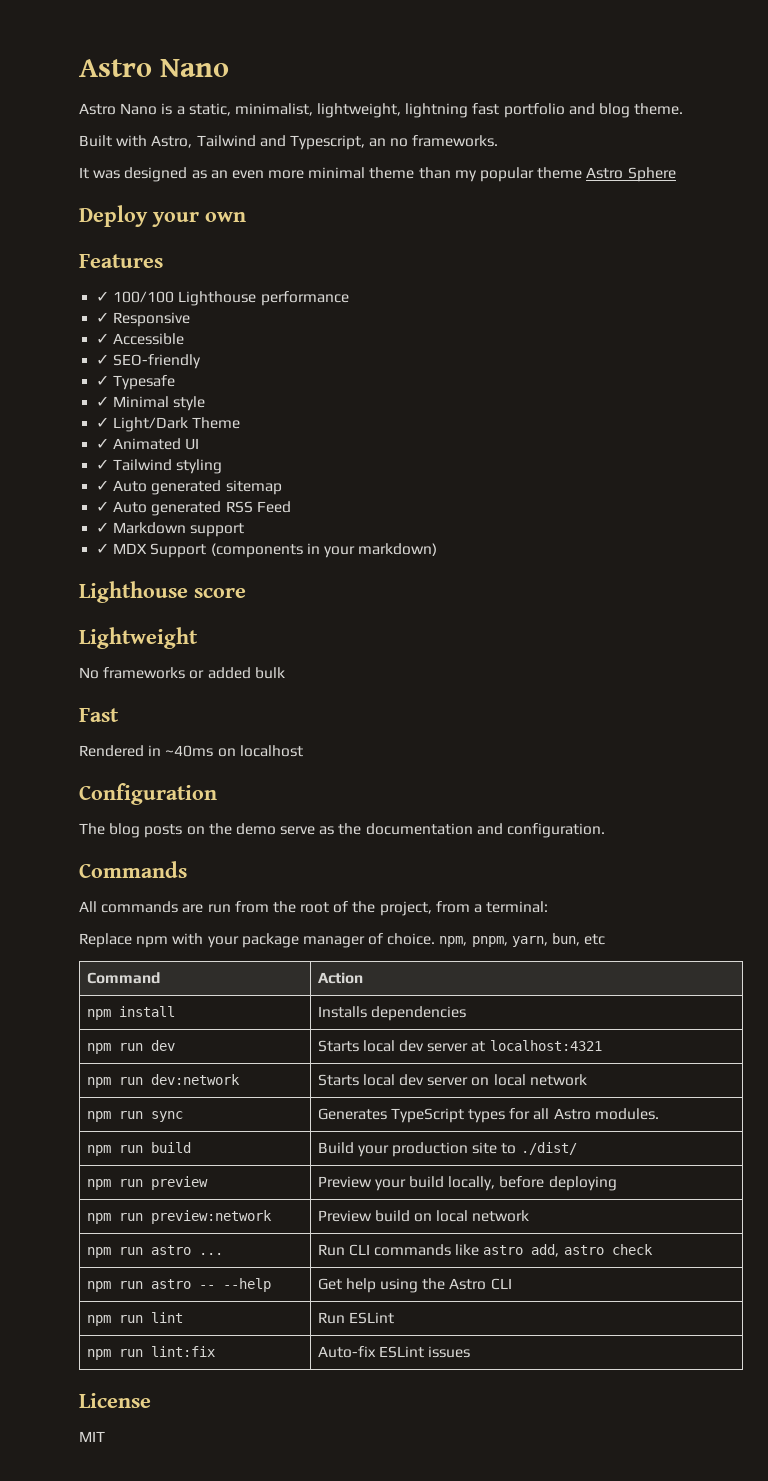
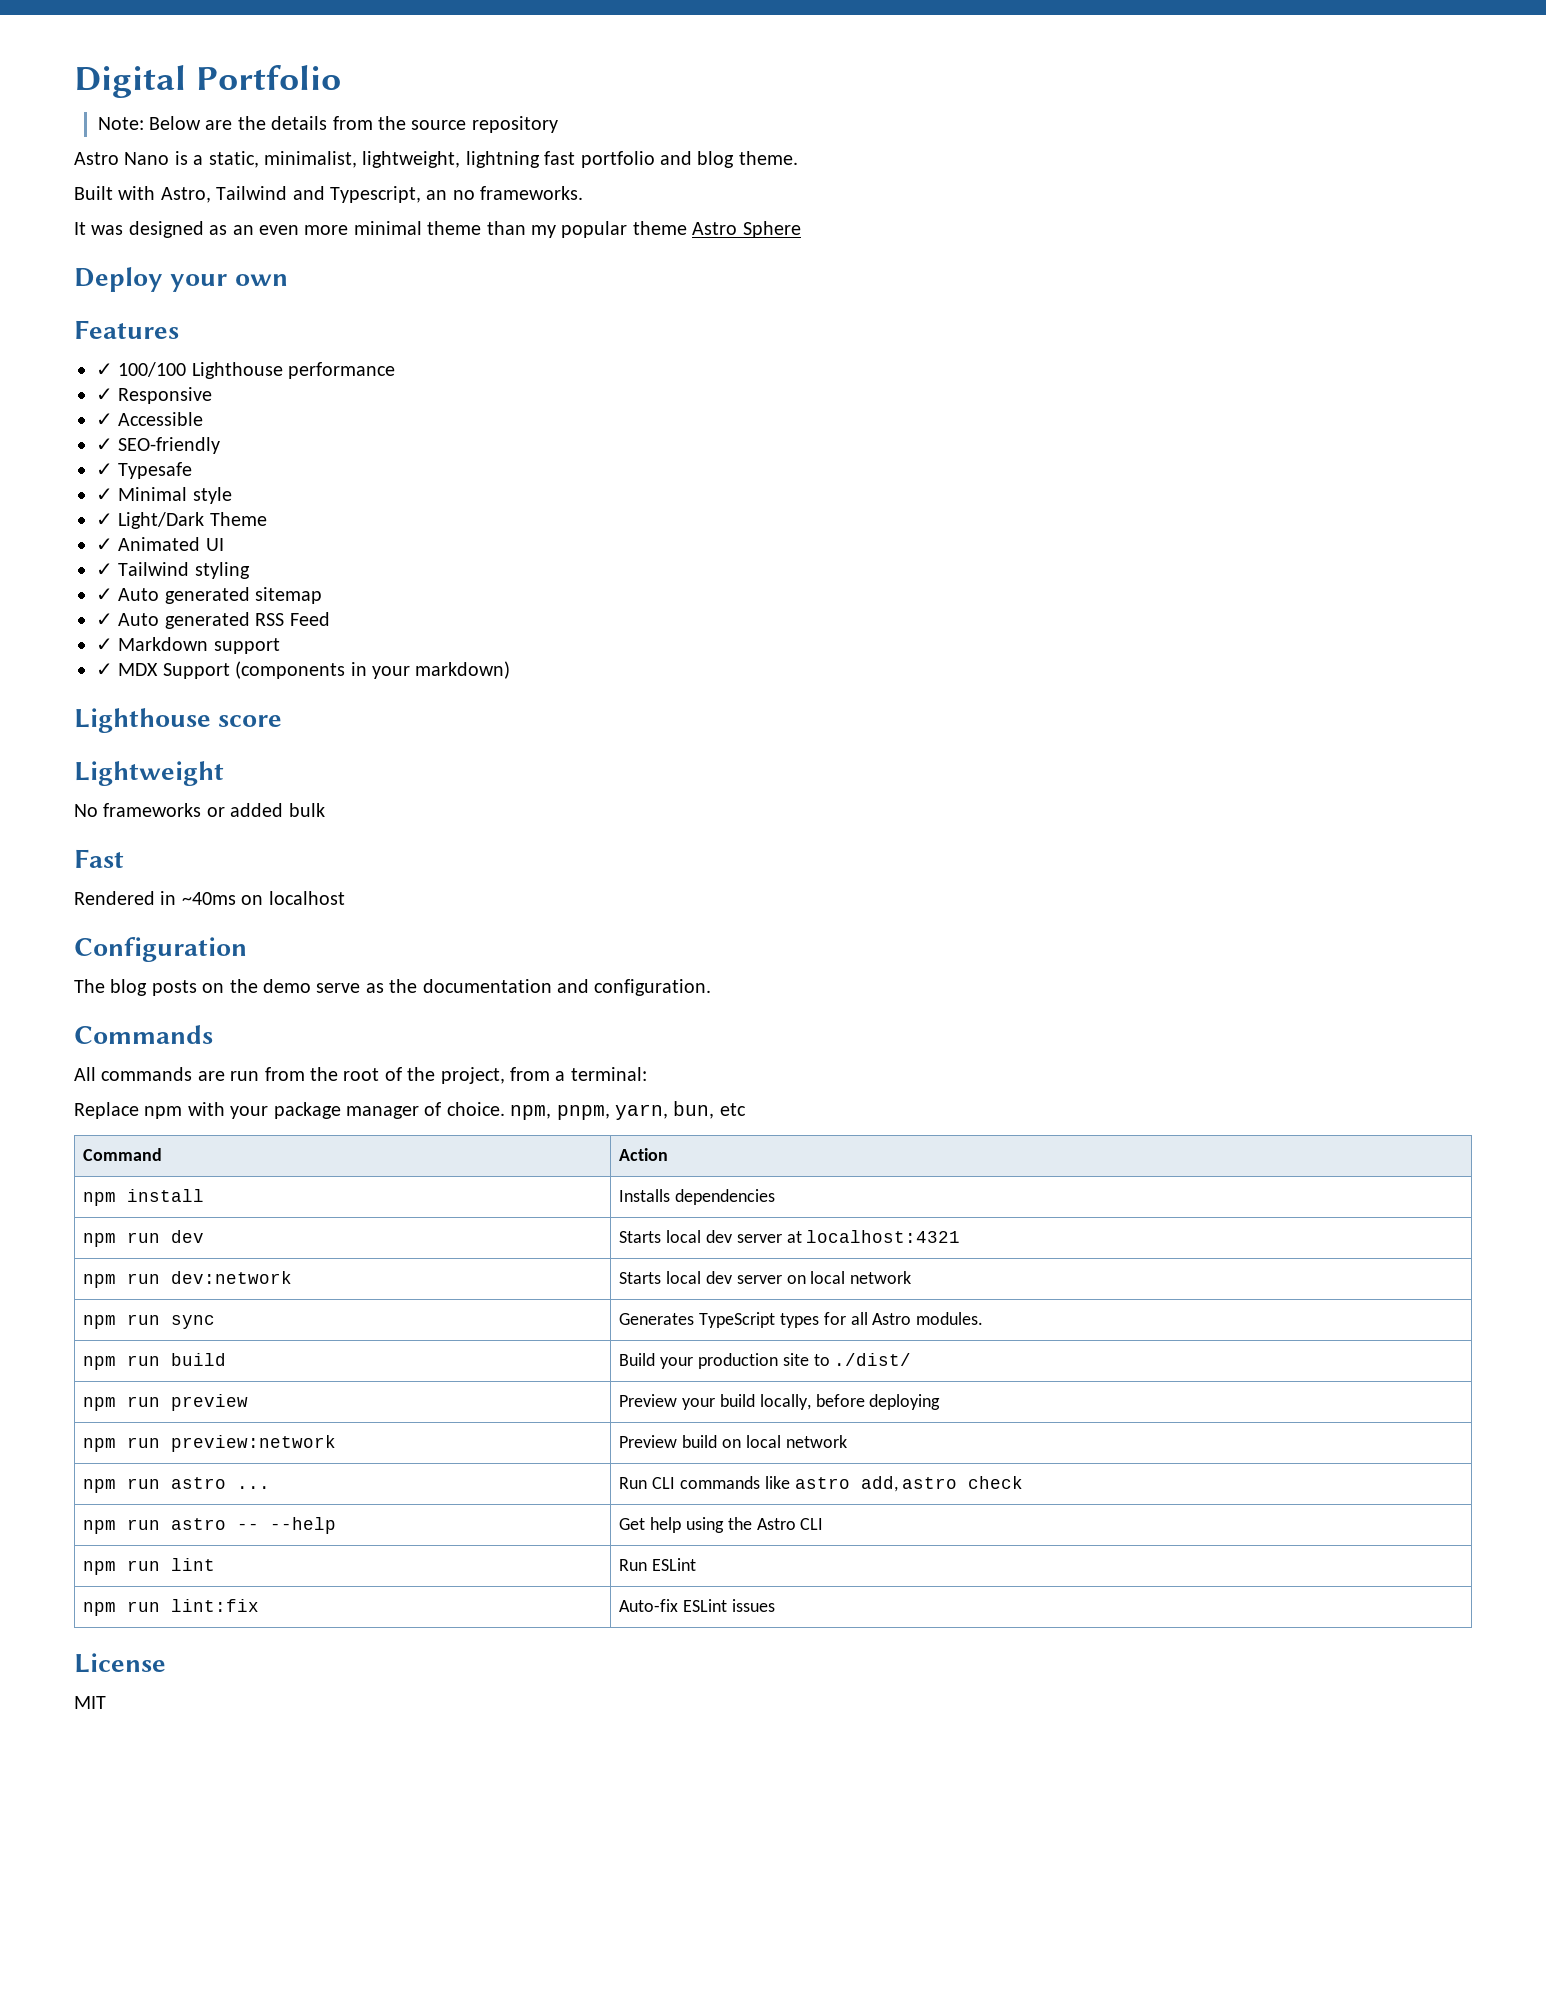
[79,59,229,77] Astro Nano -> [74,65,341,98] [97,116,558,133] Digital Portfolio // Note: Below are the details from the source repository

